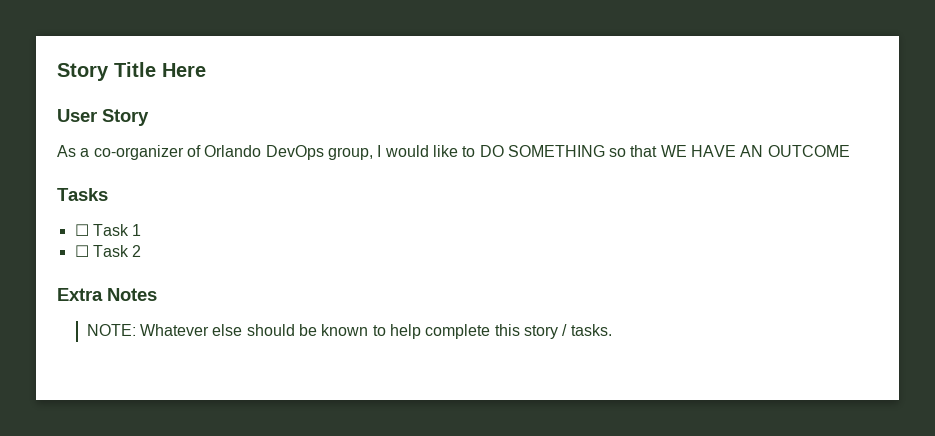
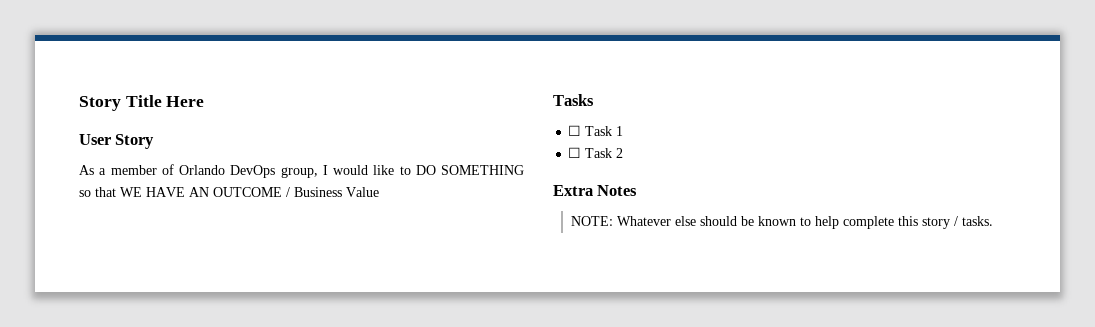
[93,145,184,160] co-organizer -> [110,165,157,175] member
(850, 151) none -> [286,187,379,197] / Business Value

